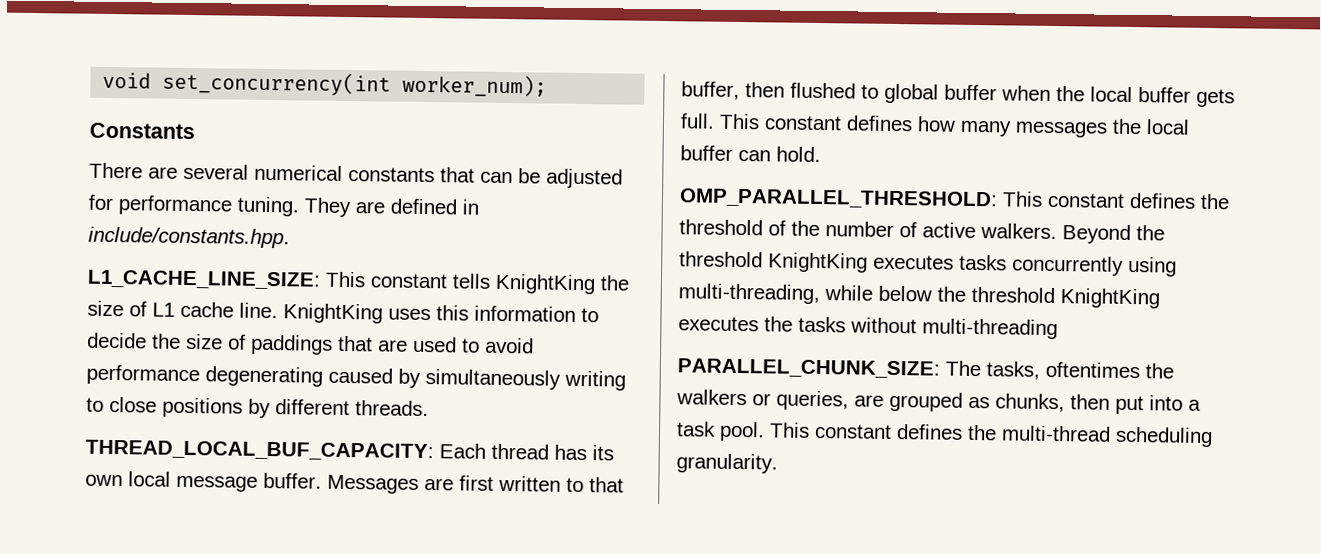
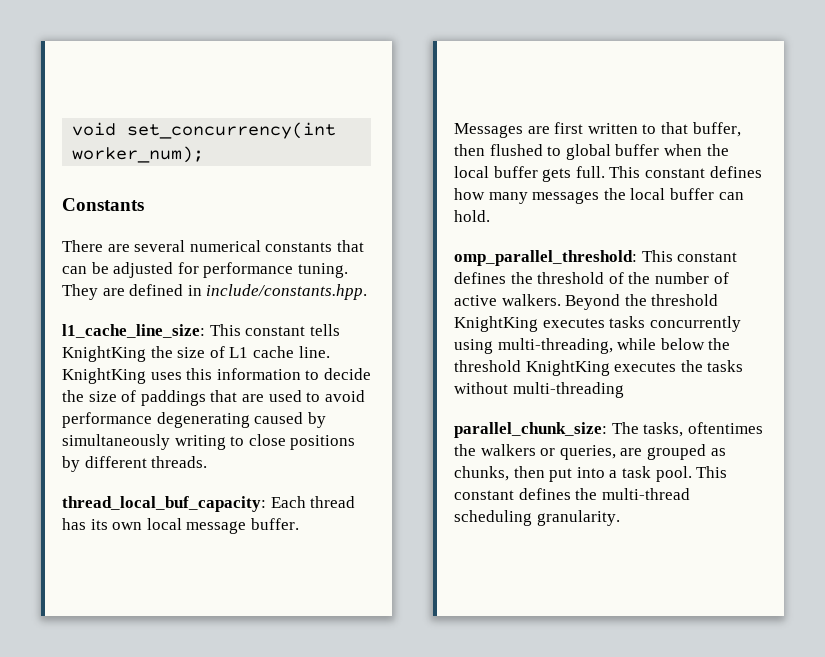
[87,269,321,290] L1_CACHE_LINE_SIZE: -> [62,324,205,338] l1_cache_line_size:
[85,439,434,462] THREAD_LOCAL_BUF_CAPACITY: -> [62,496,266,512] thread_local_buf_capacity:
[679,188,998,210] OMP_PARALLEL_THRESHOLD: -> [454,250,637,266] omp_parallel_threshold:
[677,358,940,379] PARALLEL_CHUNK_SIZE: -> [454,422,607,438] parallel_chunk_size:

